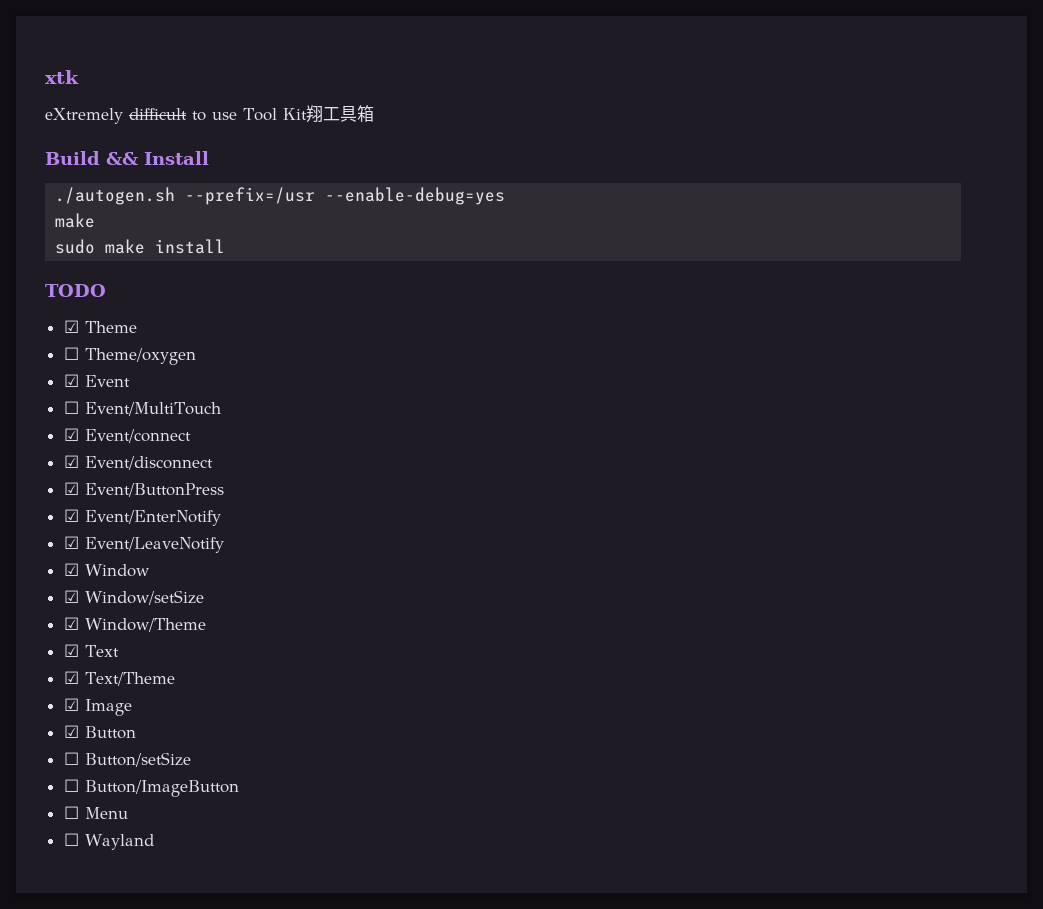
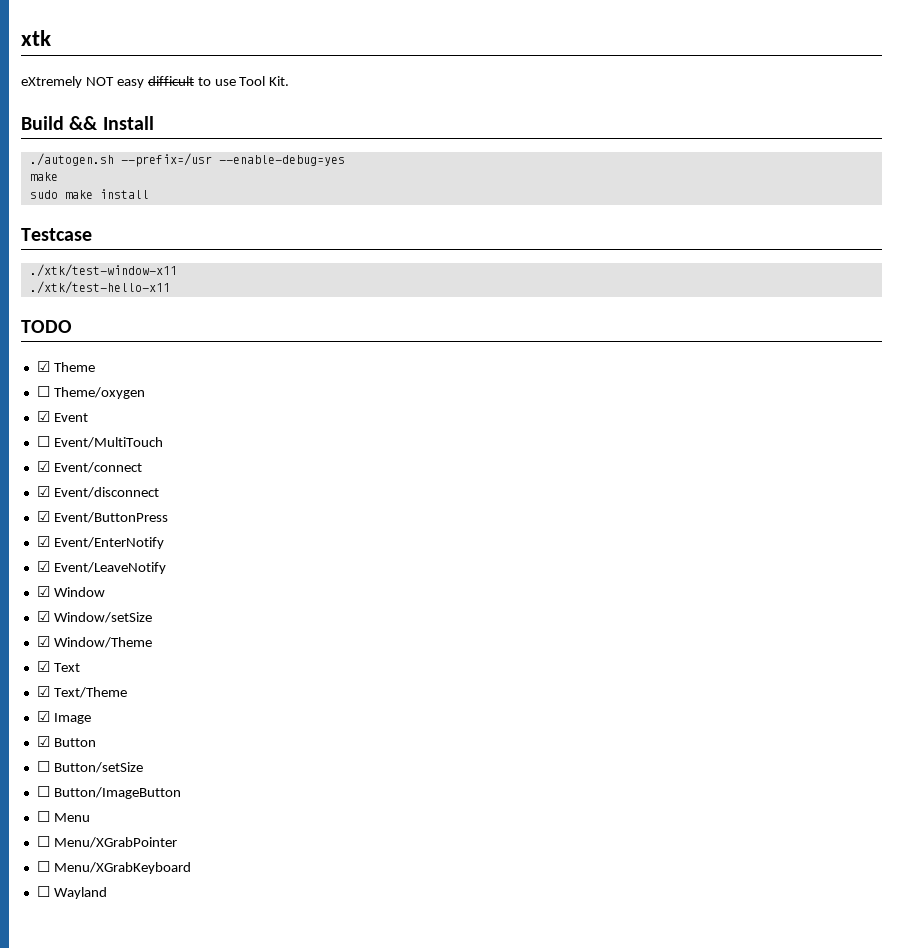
(123, 116) none -> [85,77,144,88] NOT easy
[282,105,374,123] Kit翔工具箱 -> [269,76,290,86] Kit.
(226, 246) none -> [21,228,92,241] [29,264,177,277] [29,281,170,294] // Testcase // ./xtk/test-window-x11 // ./xtk/test-hello-x11
(128, 813) none -> [36,836,177,848] [36,861,191,874] // ☐ Menu/XGrabPointer // ☐ Menu/XGrabKeyboard

